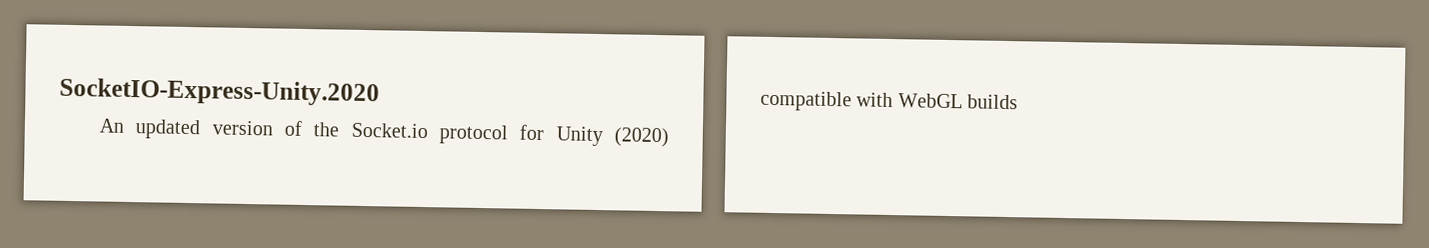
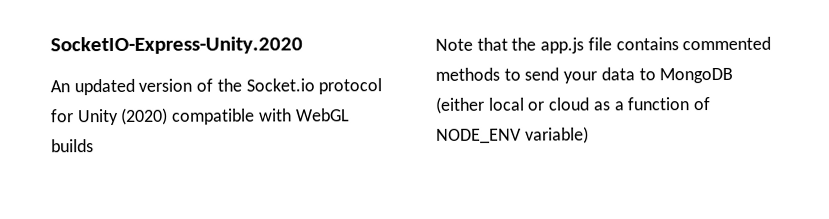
(1019, 102) none -> [435,36,772,54] [435,67,734,84] [435,96,712,114] [436,126,589,144] // Note that the app.js file contains commented methods to send your data to MongoDB (either local or cloud as a function of NODE_ENV variable)

